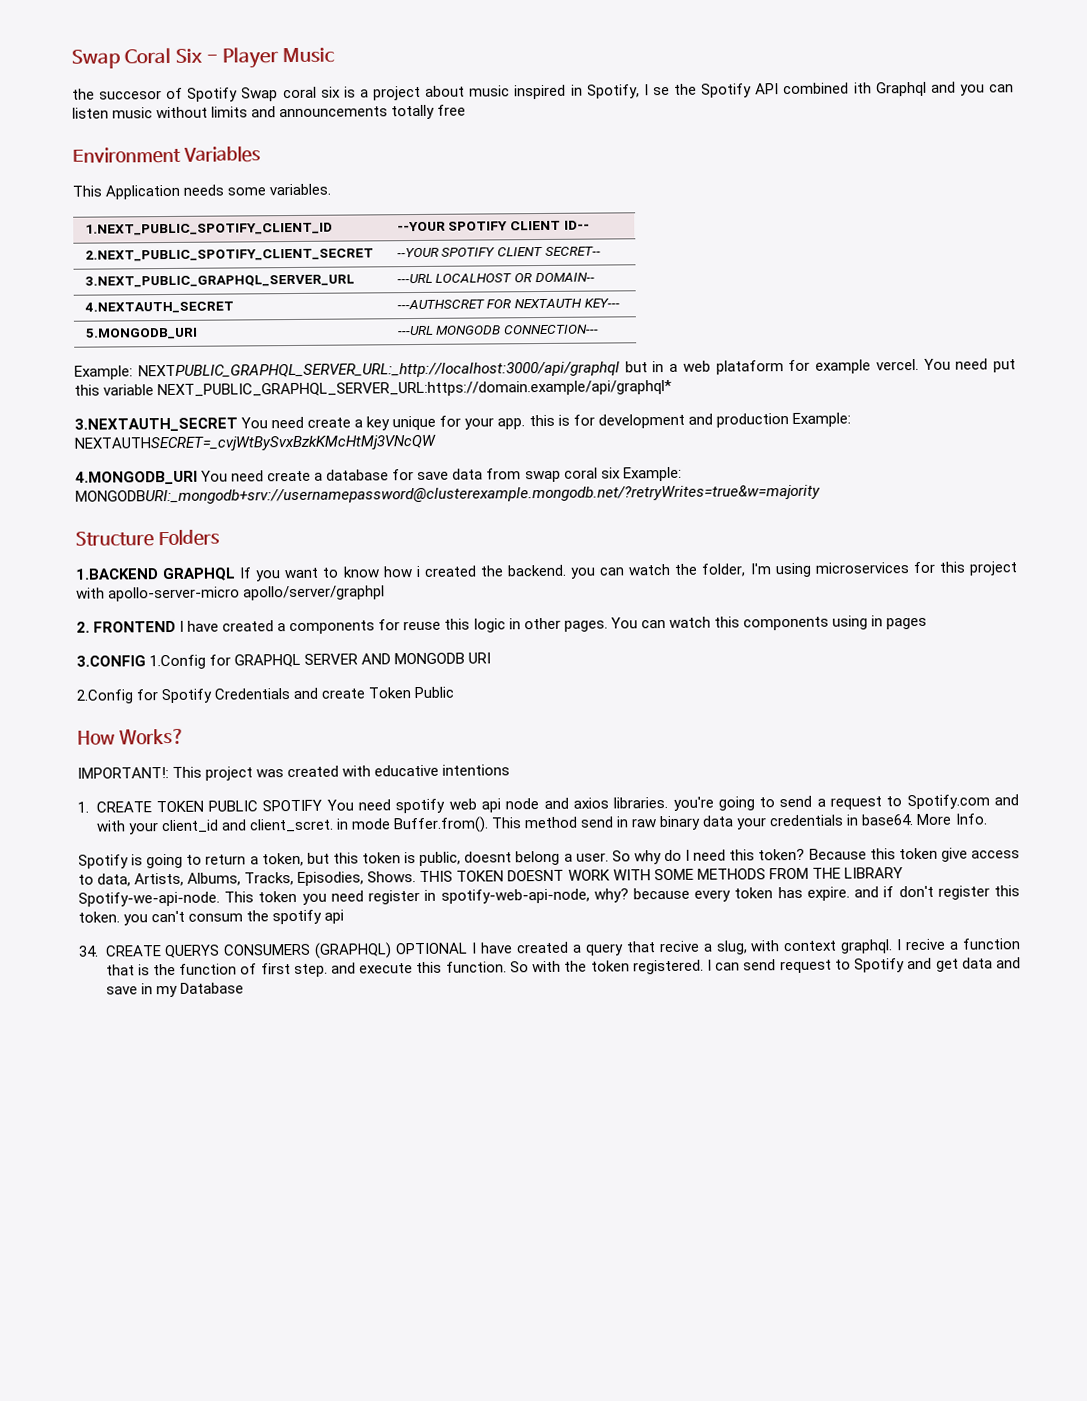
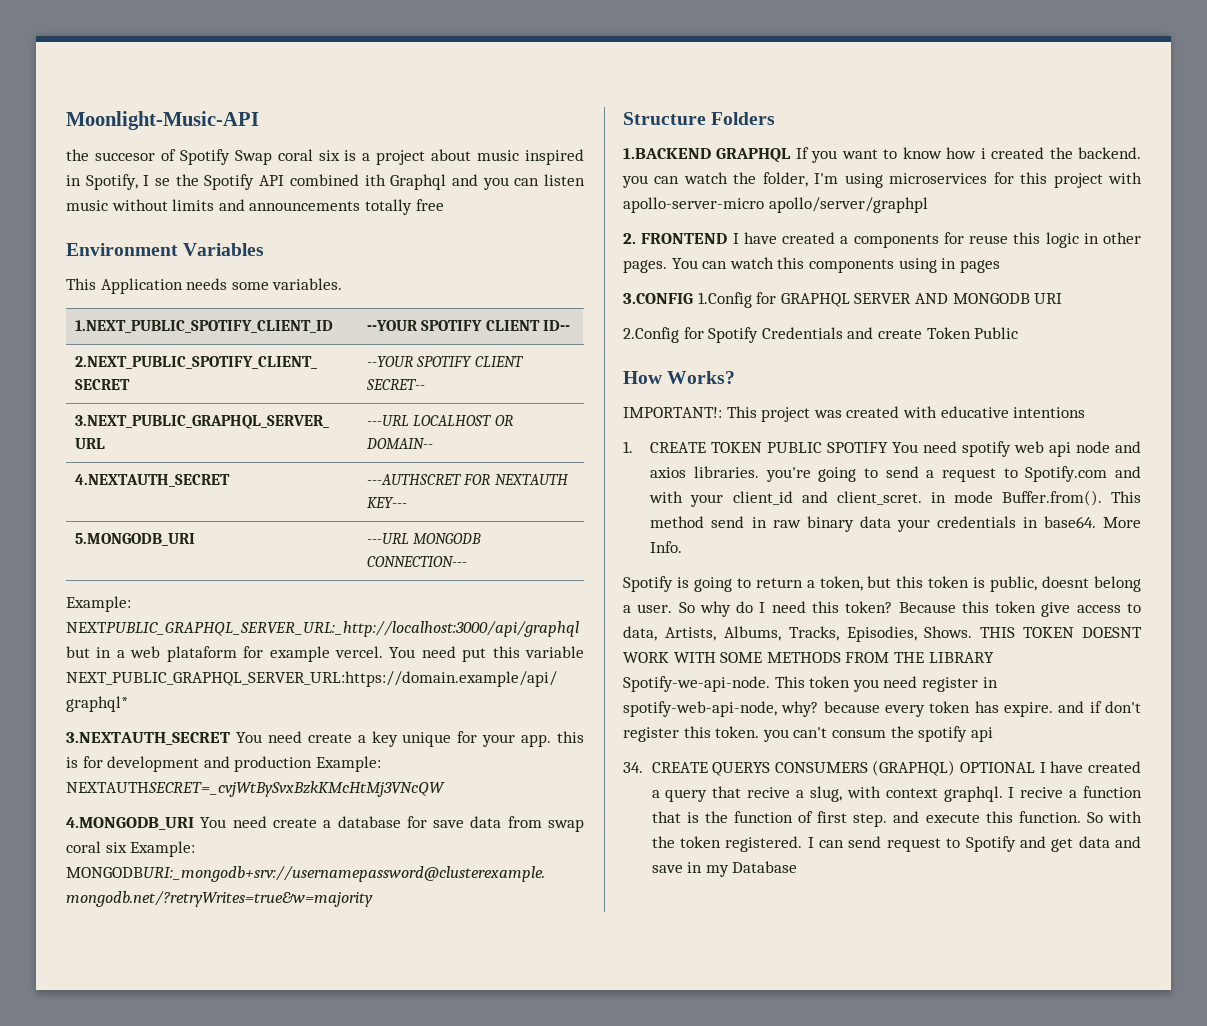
[71,47,335,69] Swap Coral Six - Player Music -> [66,111,259,130] Moonlight-Music-API

